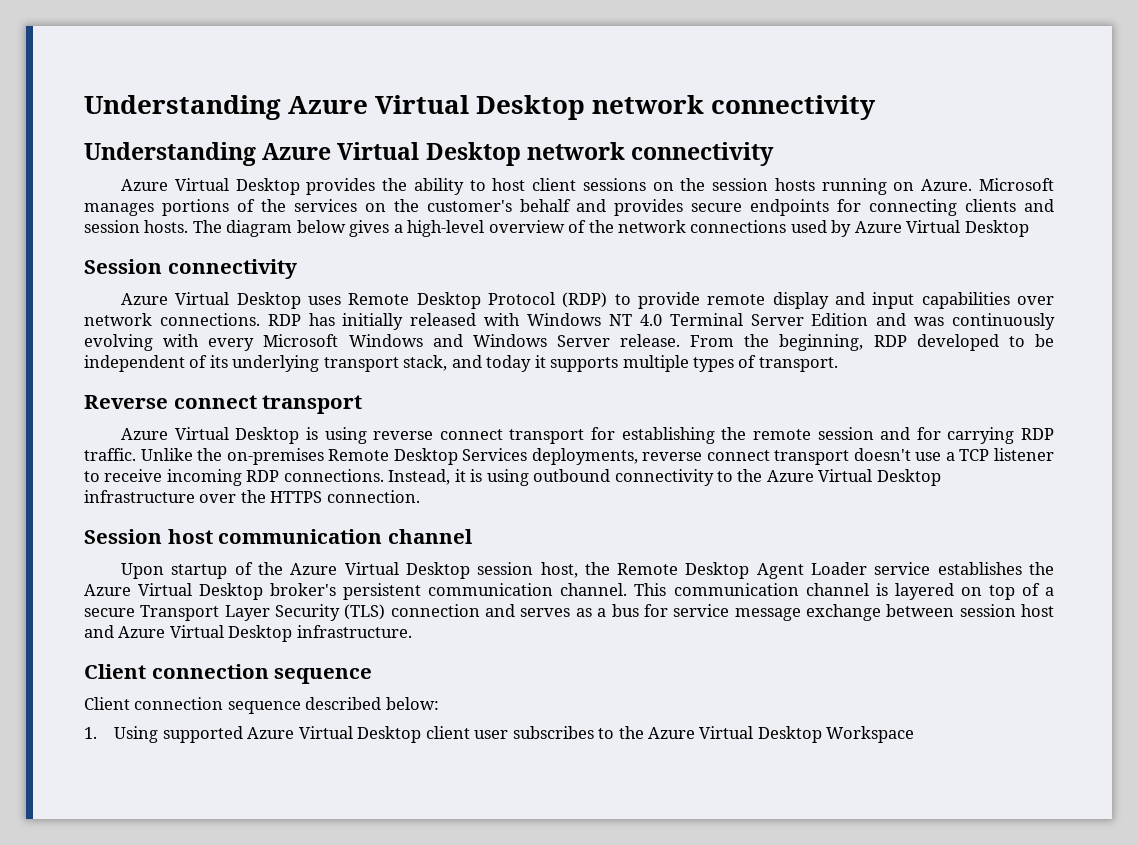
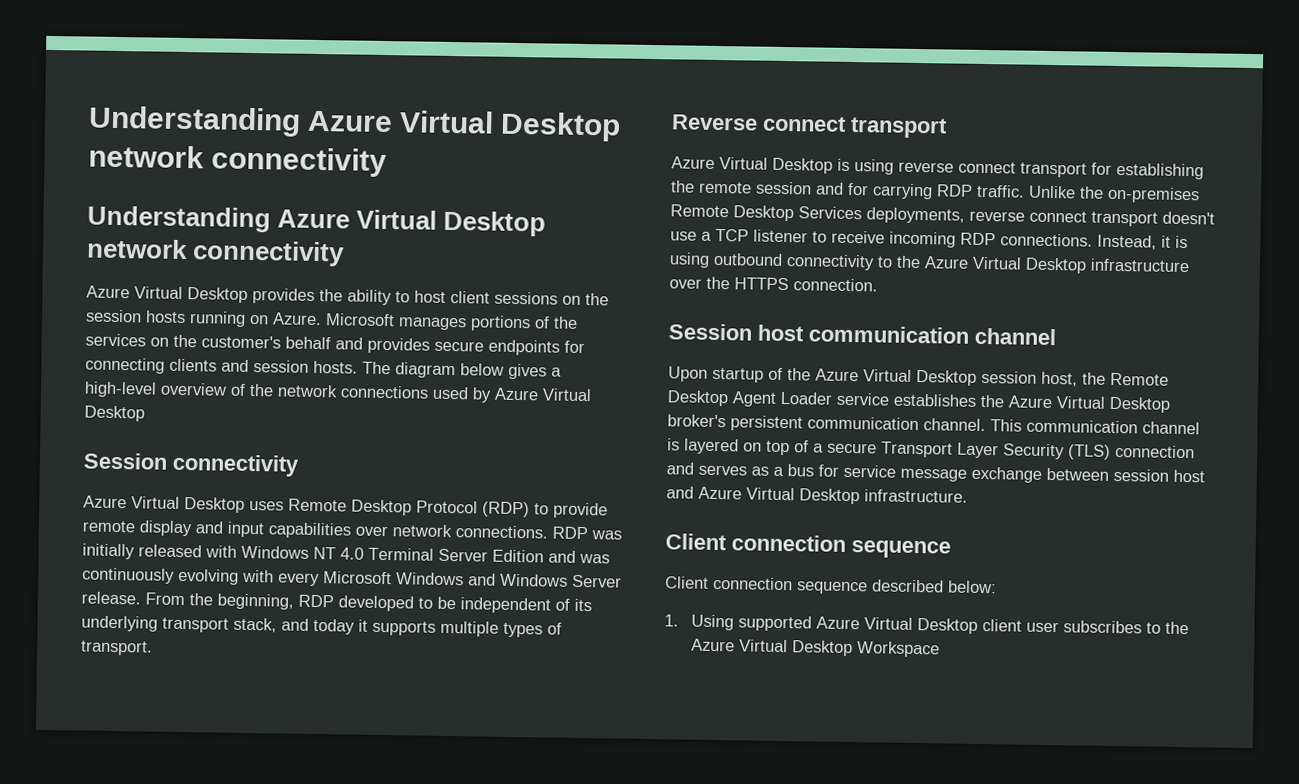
[308,313,335,326] has -> [591,530,622,540] was

